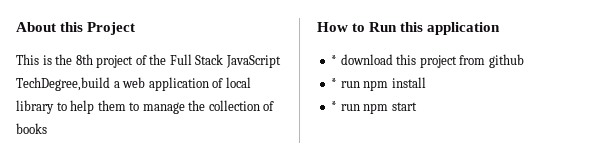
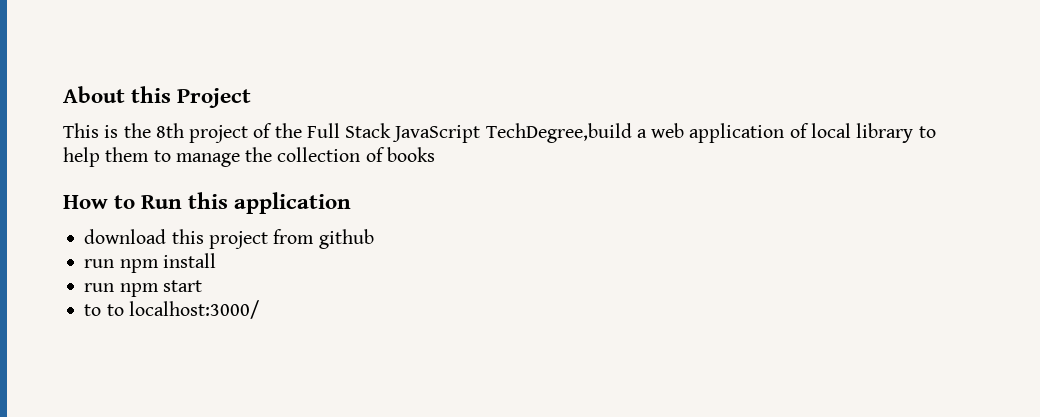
[331,55,338,65] * -> (352, 203) none
[331,78,338,88] * -> (374, 239) none
[331,101,338,111] * -> (216, 260) none
(417, 106) none -> [84,300,259,319] // to to localhost:3000/

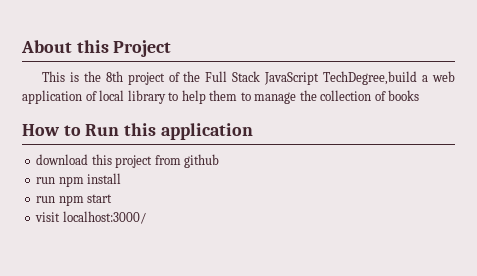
[84,304,124,316] to to -> [35,212,61,222] visit

